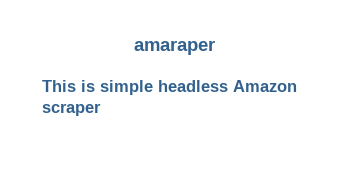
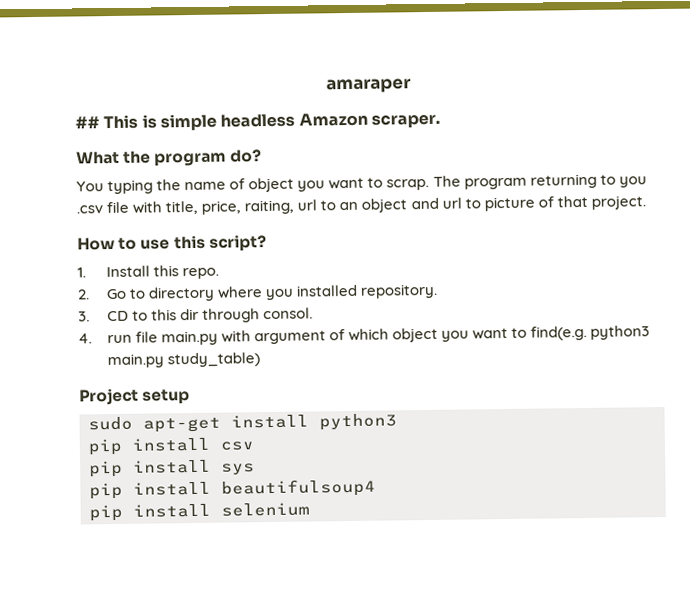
(215, 47) none -> [75,116,100,129] ##
[42,103,101,116] scraper -> [370,113,440,129] [76,149,262,167] [76,173,647,195] [76,195,646,215] [77,235,267,252] [77,265,219,280] [77,283,439,302] [78,307,314,323] [78,325,651,346] [106,352,260,369] [79,388,191,406] [88,413,397,433] [88,437,254,456] [89,459,255,478] [89,478,376,500] [89,502,310,522] scraper. // What the program do? // You typing the name of object you want to scrap. The program returning to you .csv file with title, price, raiting, url to an object and url to picture of that project. // How to use this script? // 1. Install this repo. // 2. Go to directory where you installed repository. // 3. CD to this dir through consol. // 4. run file main.py with argument of which object you want to find(e.g. python3 main.py study_table) // Project setup // sudo apt-get install python3 // pip install csv // pip install sys // pip install beautifulsoup4 // pip install selenium

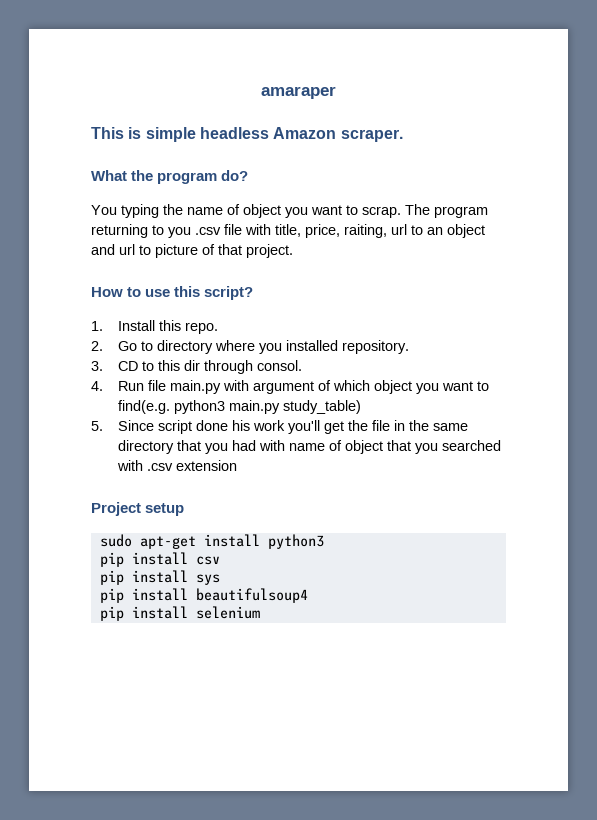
[75,116,100,129] ## -> (336, 92) none
[106,334,132,344] run -> [118,381,145,391] Run
(260, 360) none -> [91,420,469,434] [118,440,502,454] [117,460,238,471] // 5. Since script done his work you'll get the file in the same directory that you had with name of object that you searched with .csv extension

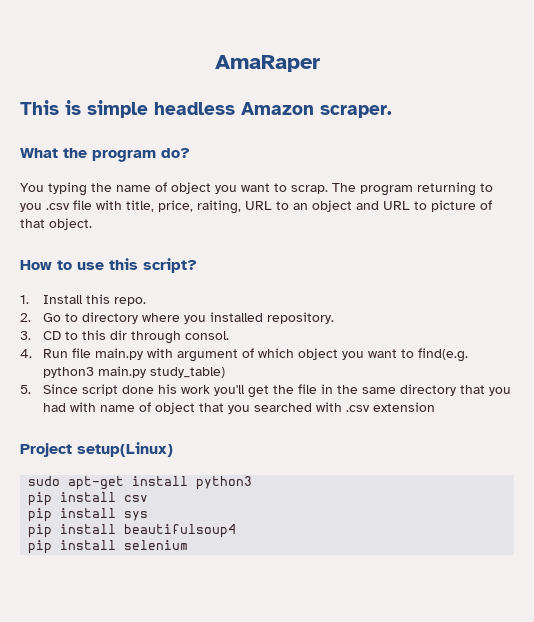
[261,86,336,99] amaraper -> [214,55,320,72] AmaRaper
[391,224,407,235] url -> [245,201,272,210] URL
[119,244,135,255] url -> [383,201,410,210] URL
[246,244,293,258] project. -> [49,218,92,230] object.
[145,503,185,516] setup -> [77,442,173,457] setup(Linux)

